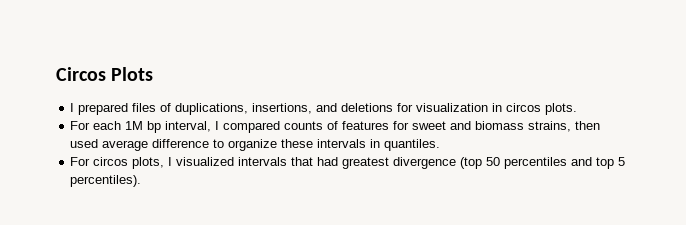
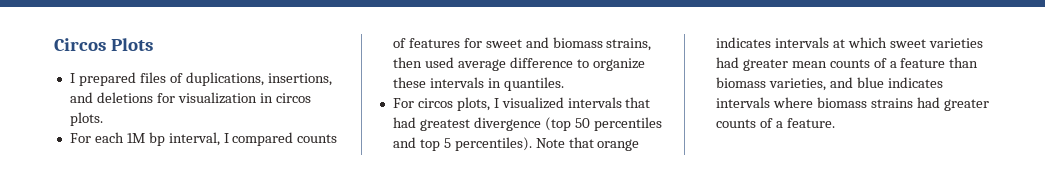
(142, 181) none -> [535,137,640,151] [715,37,983,48] [715,57,979,71] [715,77,943,91] [715,97,989,111] [715,118,835,128] Note that orange indicates intervals at which sweet varieties had greater mean counts of a feature than biomass varieties, and blue indicates intervals where biomass strains had greater counts of a feature.

